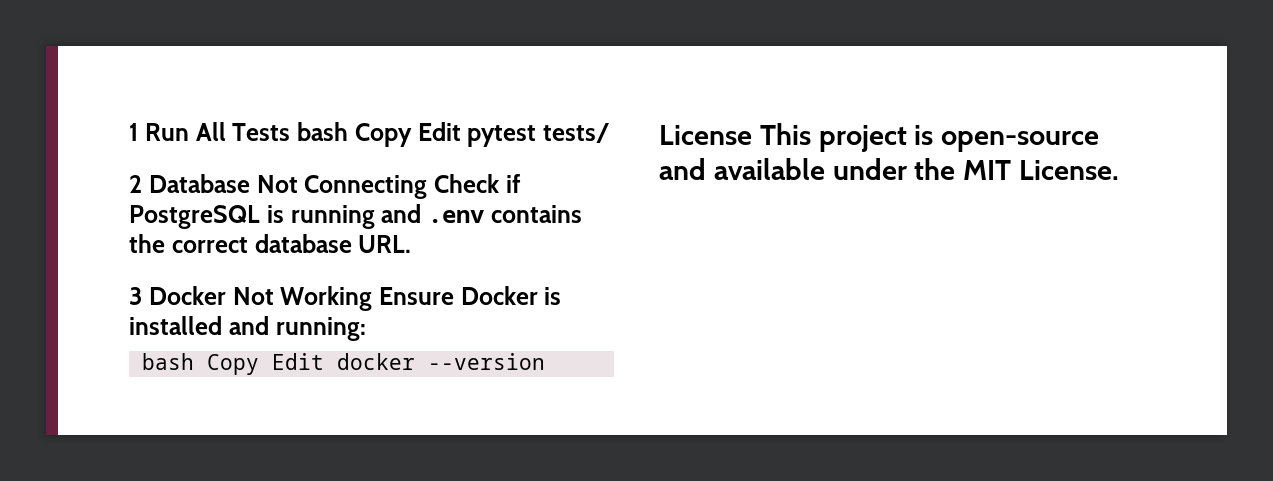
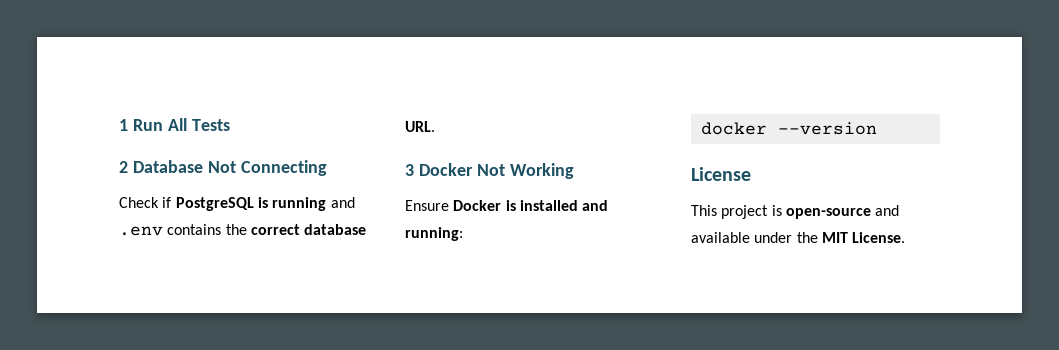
[297,122,610,147] bash Copy Edit pytest tests/ -> (230, 125) none
(428, 187) none -> (327, 168) //
(373, 298) none -> (574, 171) //
[141,353,324,375] bash Copy Edit -> (463, 234) none
(752, 135) none -> (751, 174) //

